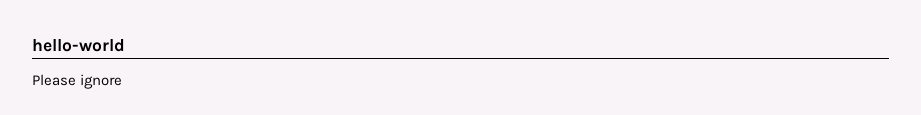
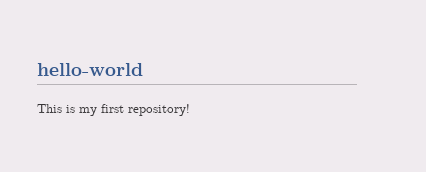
[32,74,123,89] Please ignore -> [37,104,190,116] This is my first repository!

